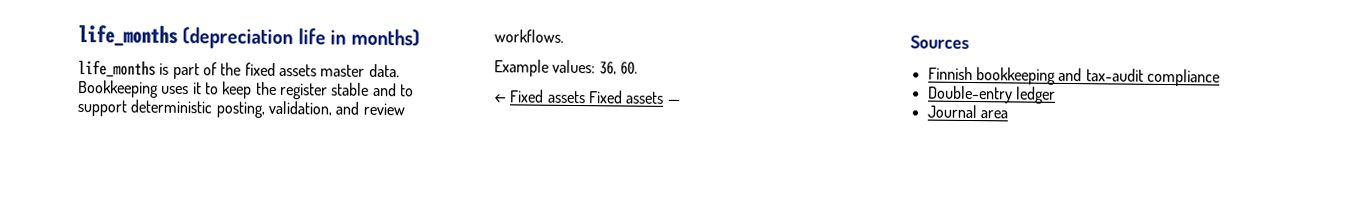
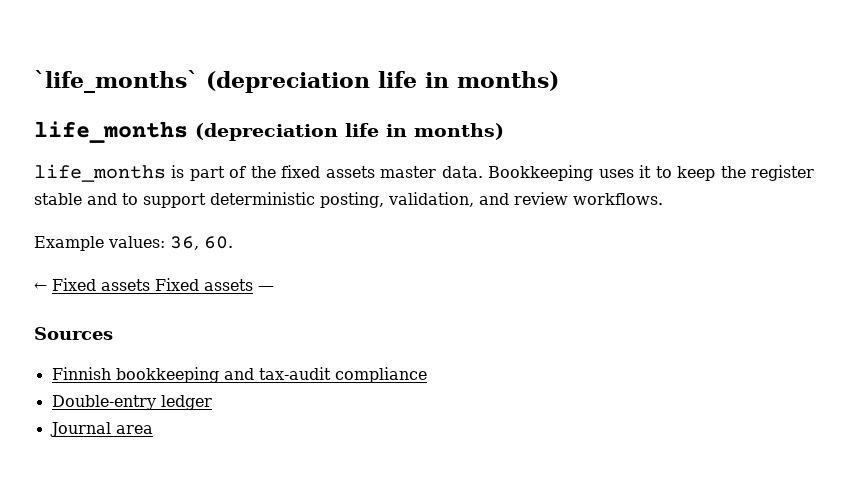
(78, 35) none -> [34,70,559,93] `life_months` (depreciation life in months) //

